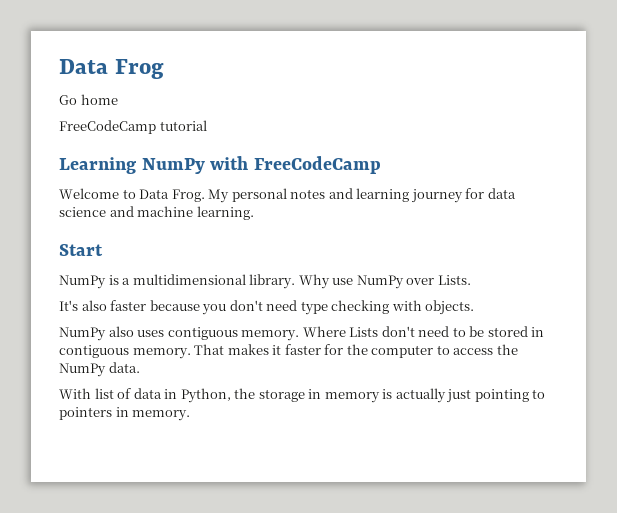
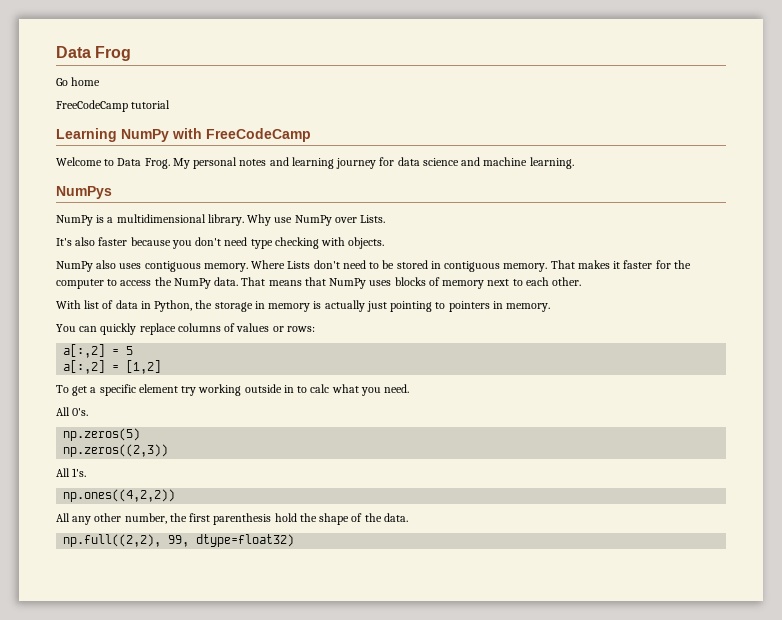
[59,244,103,256] Start -> [56,186,112,199] NumPys
(140, 367) none -> [241,277,582,289] That means that NumPy uses blocks of memory next to each other.
(191, 415) none -> [56,323,315,335] [63,344,134,358] [63,360,162,374] [56,384,410,396] [56,407,89,416] [63,428,141,441] [63,444,169,457] [56,468,87,477] [63,489,176,502] [56,513,408,525] [63,534,295,547] // You can quickly replace columns of values or rows: // a[:,2] = 5 // a[:,2] = [1,2] // To get a specific element try working outside in to calc what you need. // All 0's. // np.zeros(5) // np.zeros((2,3)) // All 1's. // np.ones((4,2,2)) // All any other number, the first parenthesis hold the shape of the data. // np.full((2,2), 99, dtype=float32)

